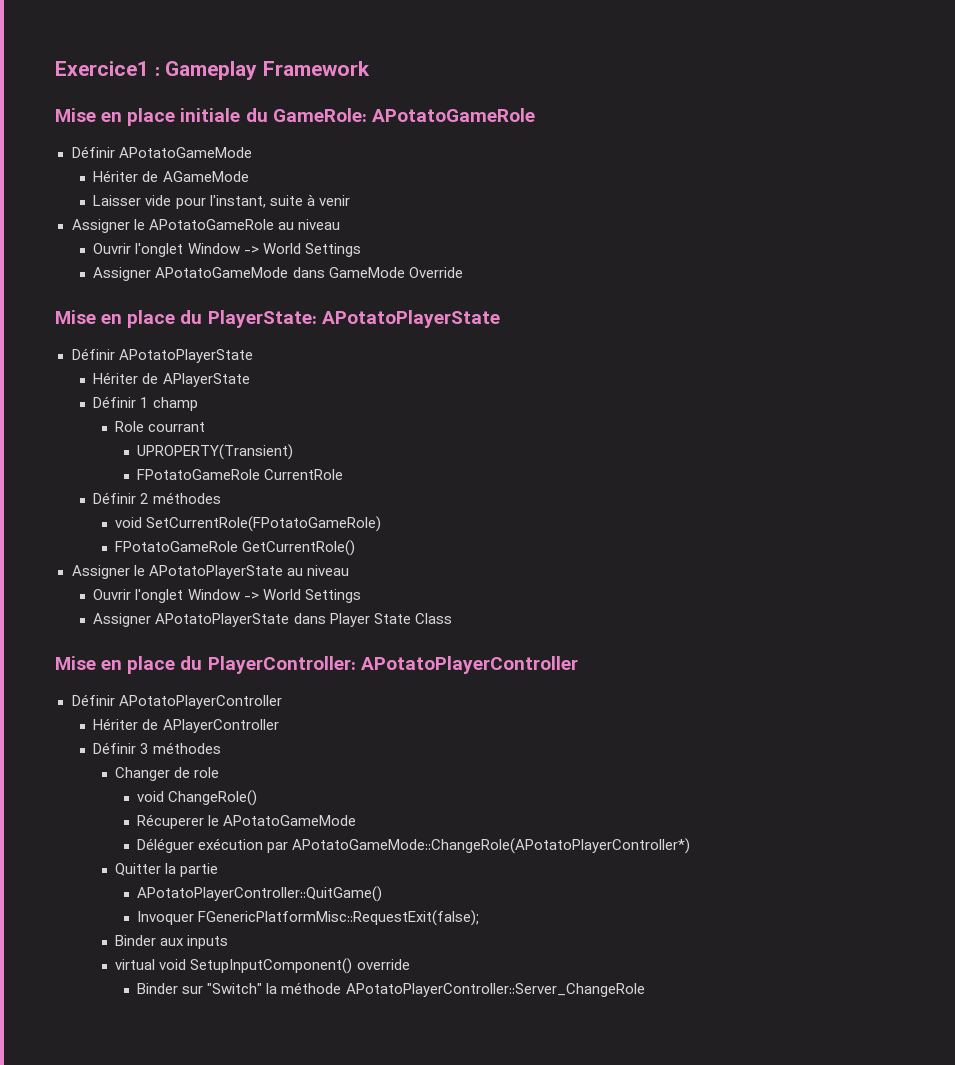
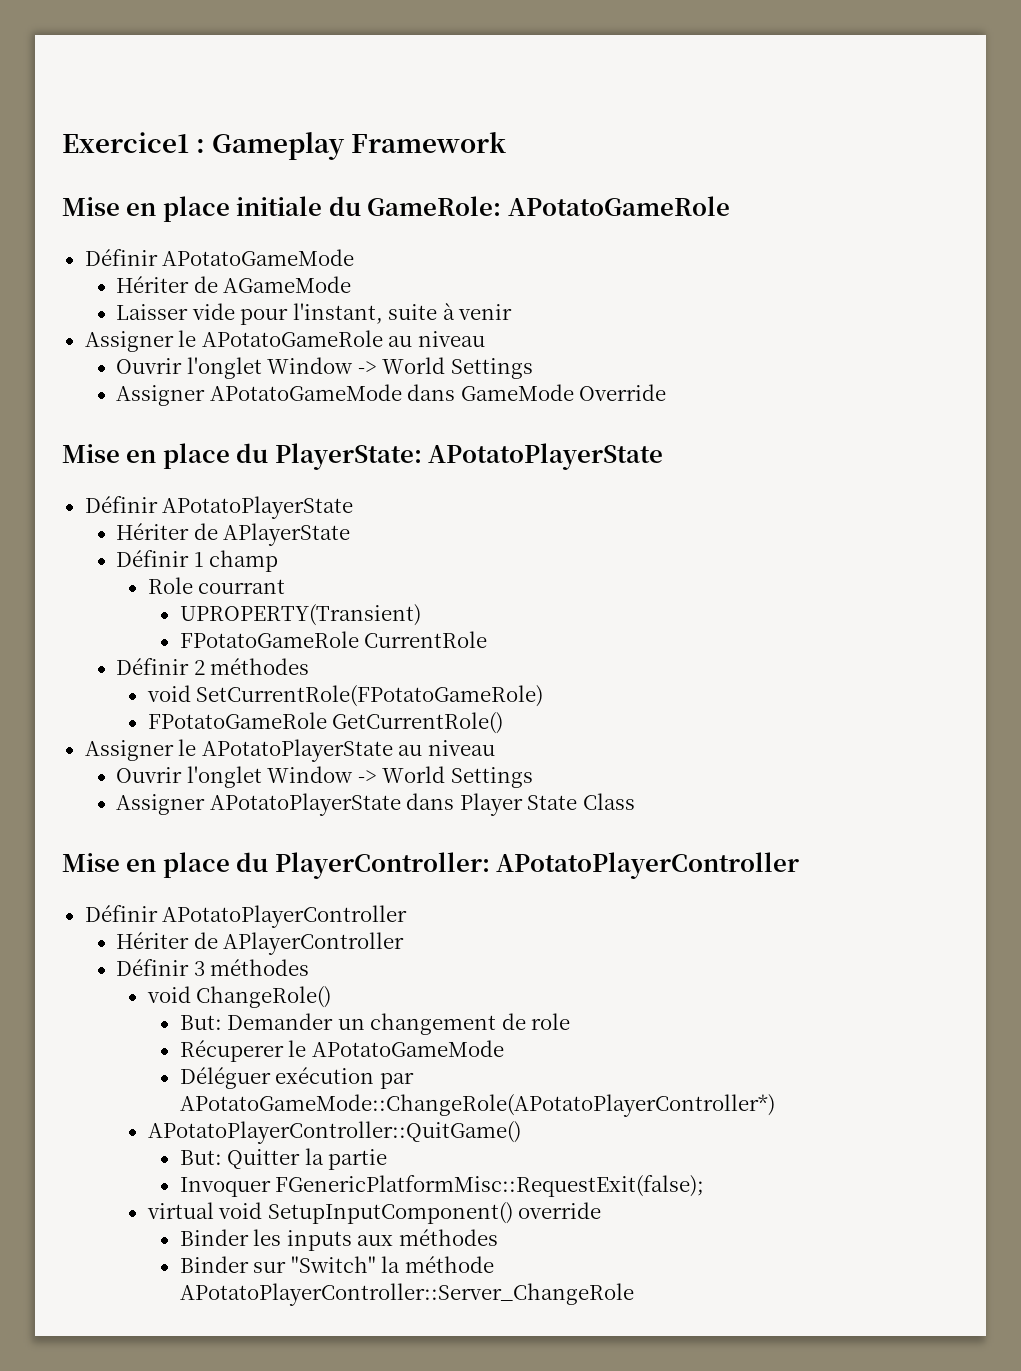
[115,767,171,781] Changer -> [146,986,332,1008] [179,1013,497,1035] void ChangeRole() // But: Demander un changement
[137,790,258,806] // void ChangeRole() -> (571, 1021) none
(691, 846) none -> [147,1121,521,1144] [179,1150,222,1165] APotatoPlayerController::QuitGame() // But:
[137,886,383,902] // APotatoPlayerController::QuitGame() -> (388, 1159) none
[115,935,229,949] // Binder aux inputs -> (705, 1186) none
(410, 964) none -> [179,1229,498,1251] // Binder les inputs aux méthodes

